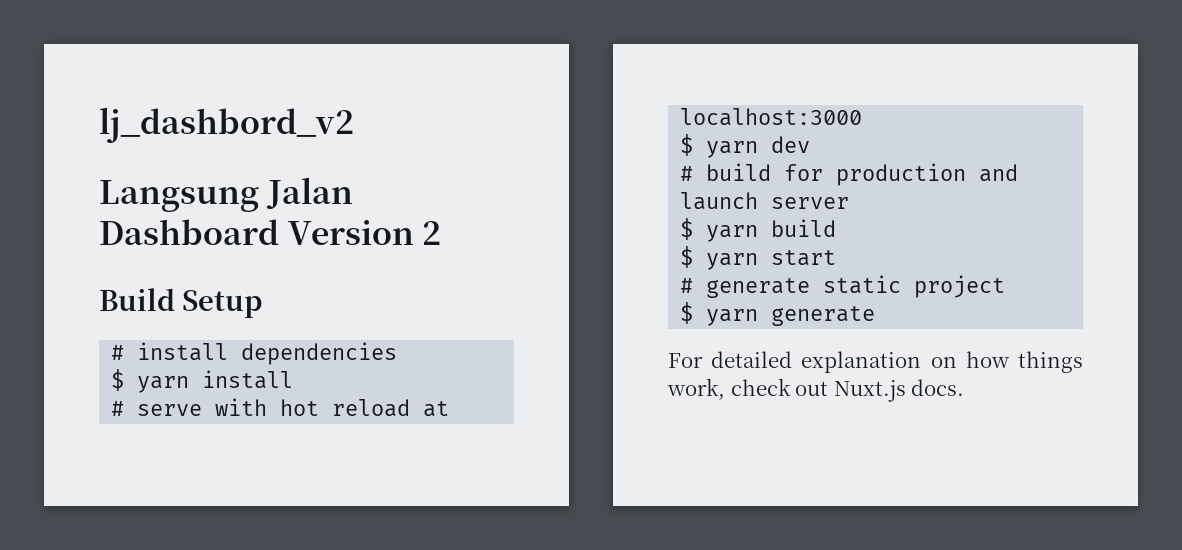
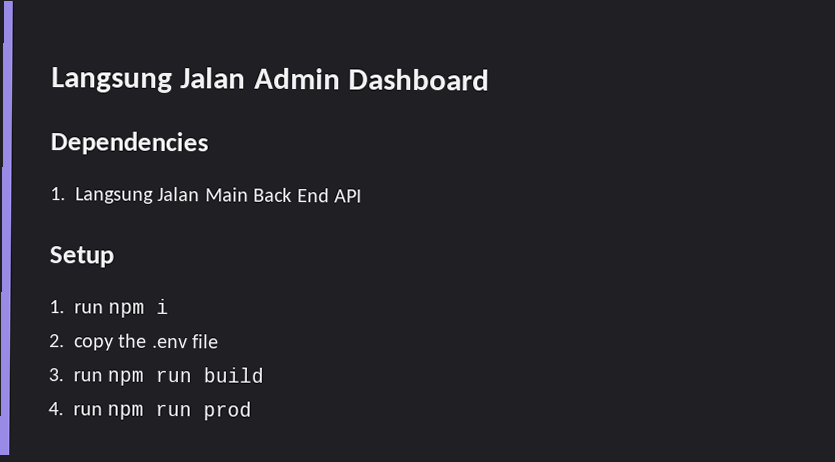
[99,107,354,143] [99,177,353,212] lj_dashbord_v2 // Langsung Jalan -> [51,67,341,94] Langsung Jalan Admin
[287,220,442,245] [99,288,263,318] [111,342,398,365] [111,369,294,393] [111,398,450,417] [680,108,863,126] [680,134,811,158] [680,163,1019,186] [680,192,850,210] [680,218,837,242] [680,246,837,270] [680,275,1006,298] [680,302,876,326] [668,351,1083,373] [667,378,965,402] Version 2 // Build Setup // # install dependencies // $ yarn install // # serve with hot reload at localhost:3000 // $ yarn dev // # build for production and launch server // $ yarn build // $ yarn start // # generate static project // $ yarn generate // For detailed explanation on how things work, check out Nuxt.js docs. -> [50,131,209,156] [50,186,362,204] [49,246,114,268] [49,298,170,318] [49,333,220,351] [48,367,265,386] [48,401,253,421] // Dependencies // 1. Langsung Jalan Main Back End API // Setup // 1. run npm i // 2. copy the .env file // 3. run npm run build // 4. run npm run prod

